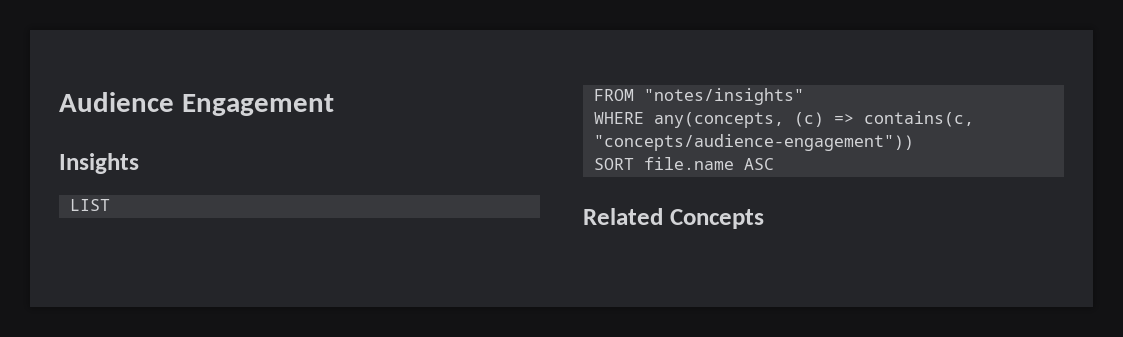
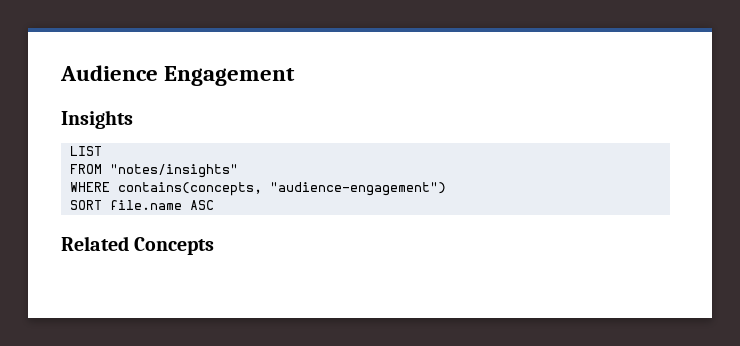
[654,111,975,128] [594,134,915,151] any(concepts, (c) => contains(c, "concepts/audience-engagement")) -> [117,182,446,196] contains(concepts, "audience-engagement")

